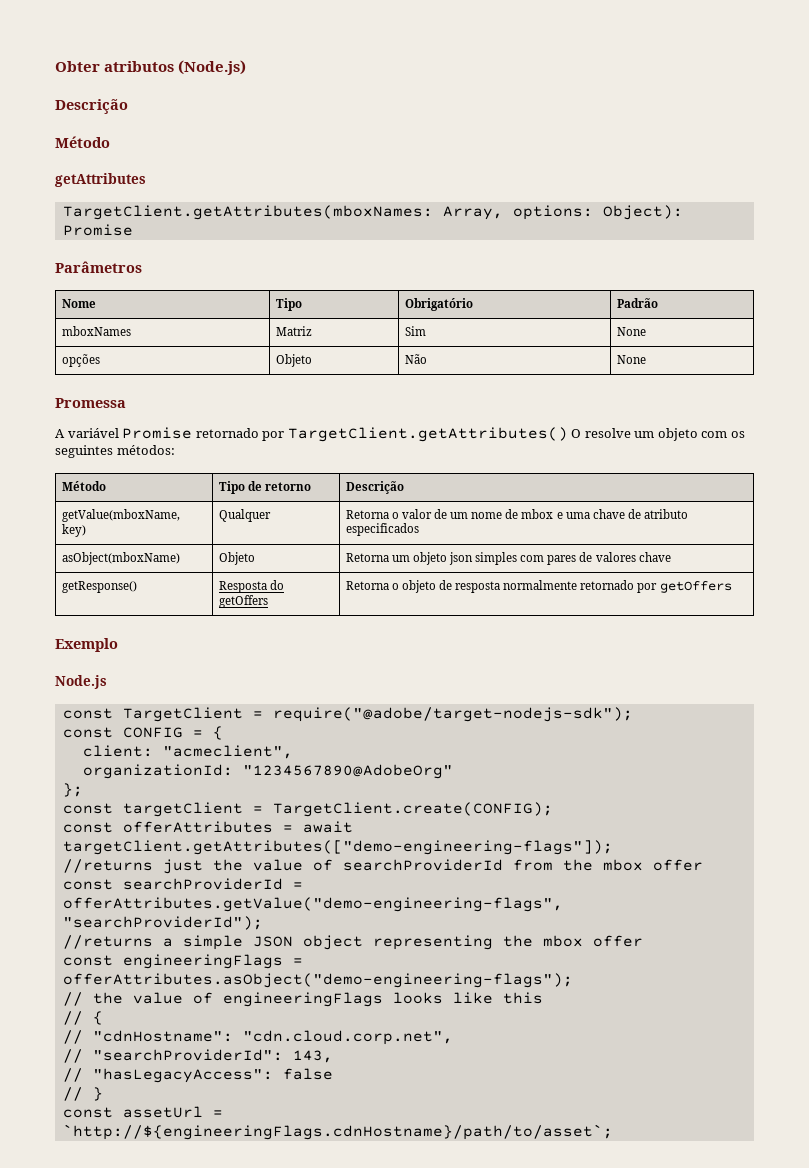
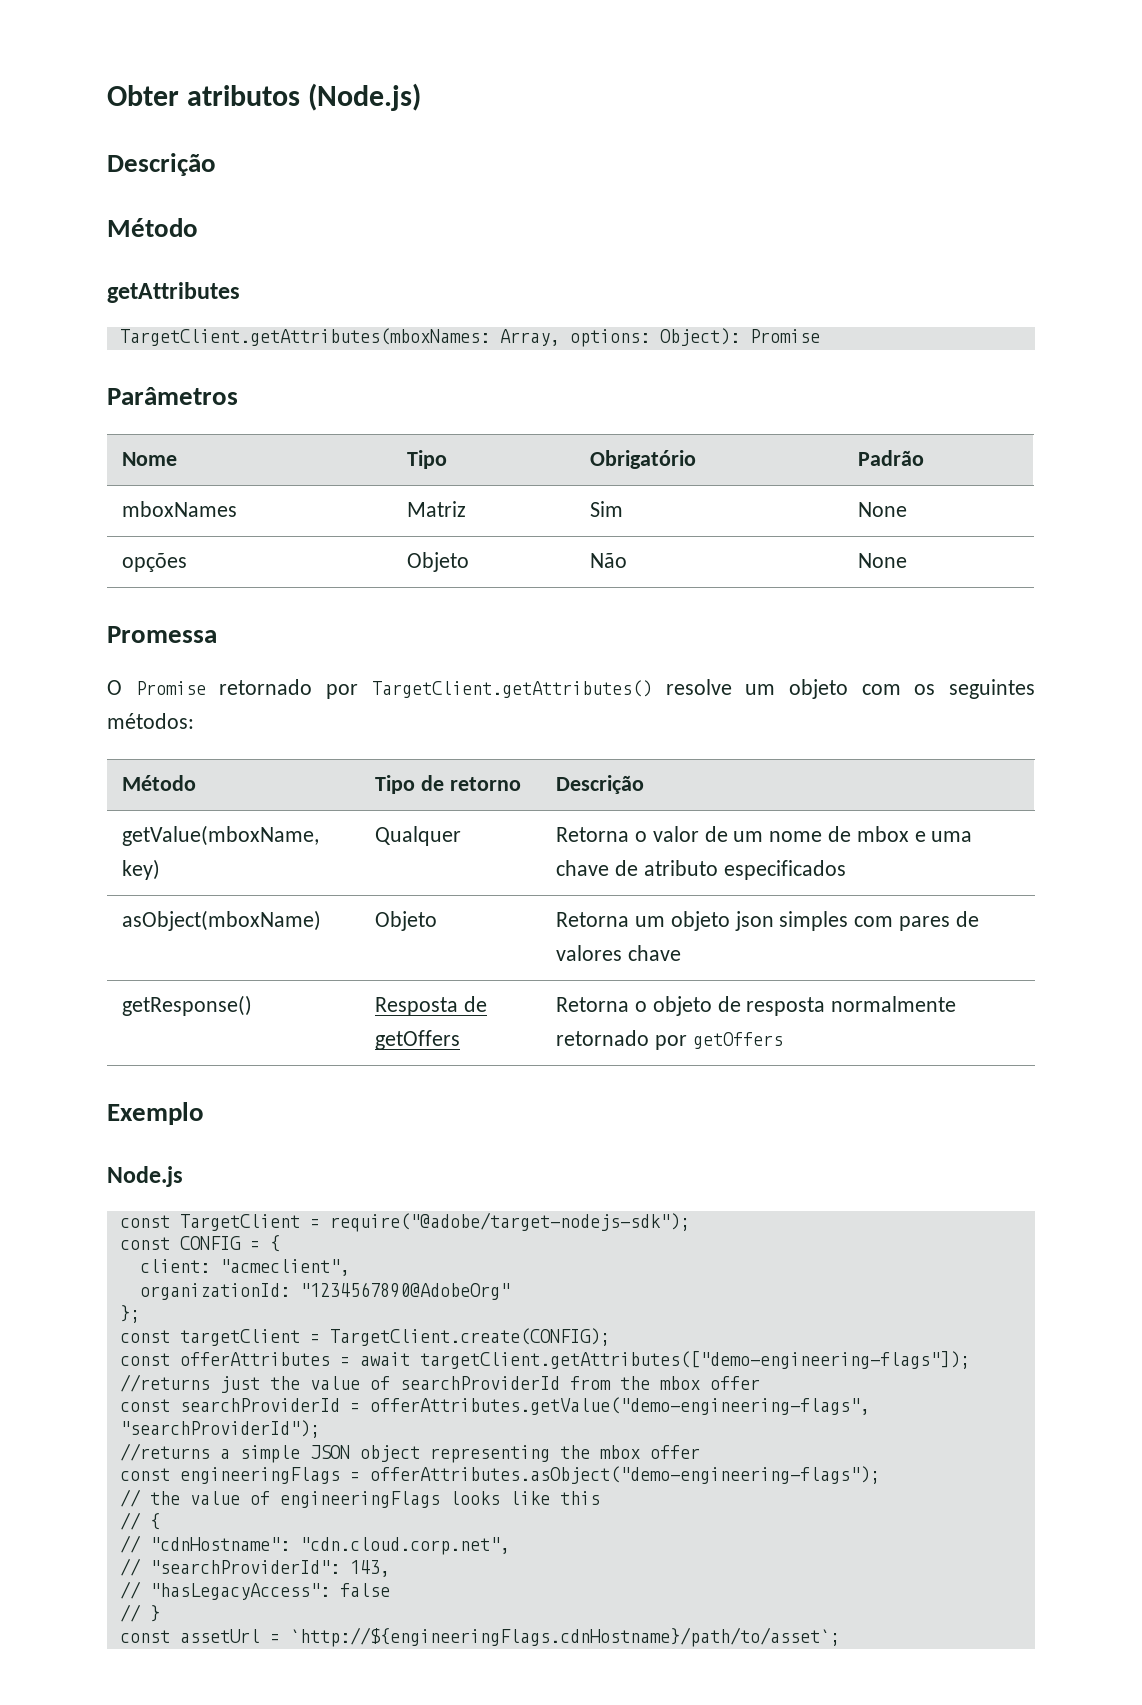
[55,428,119,438] A variável -> [107,680,122,695] O
[571,429,582,438] O -> (652, 689) none
[269,580,284,590] do -> [464,996,488,1012] de

